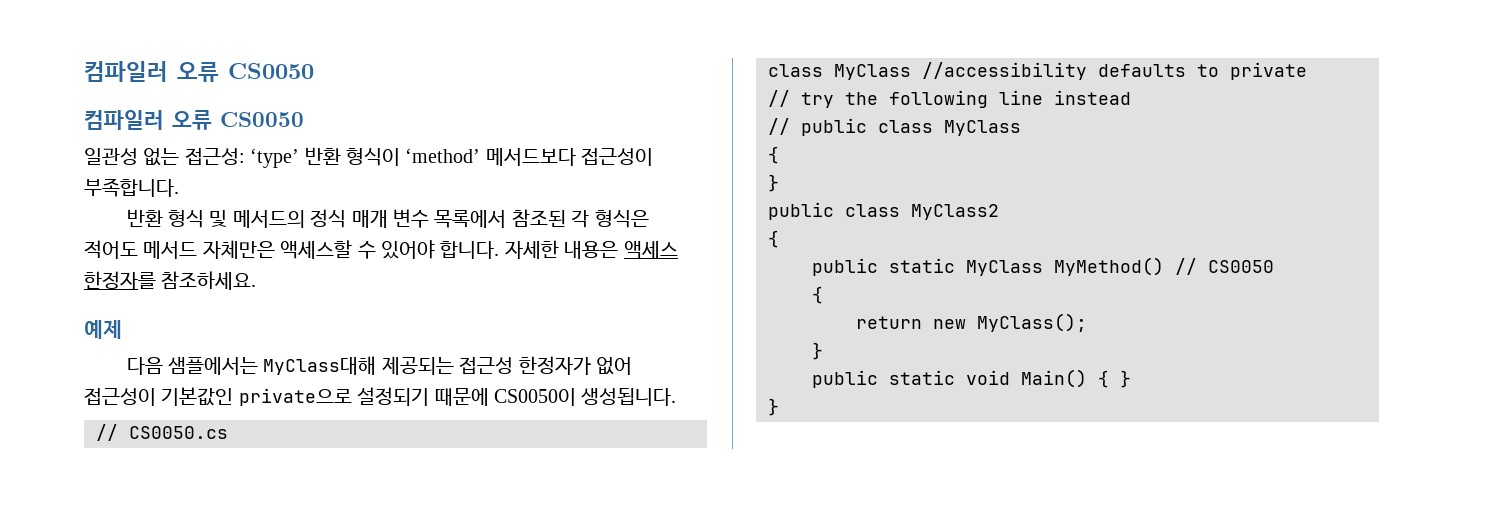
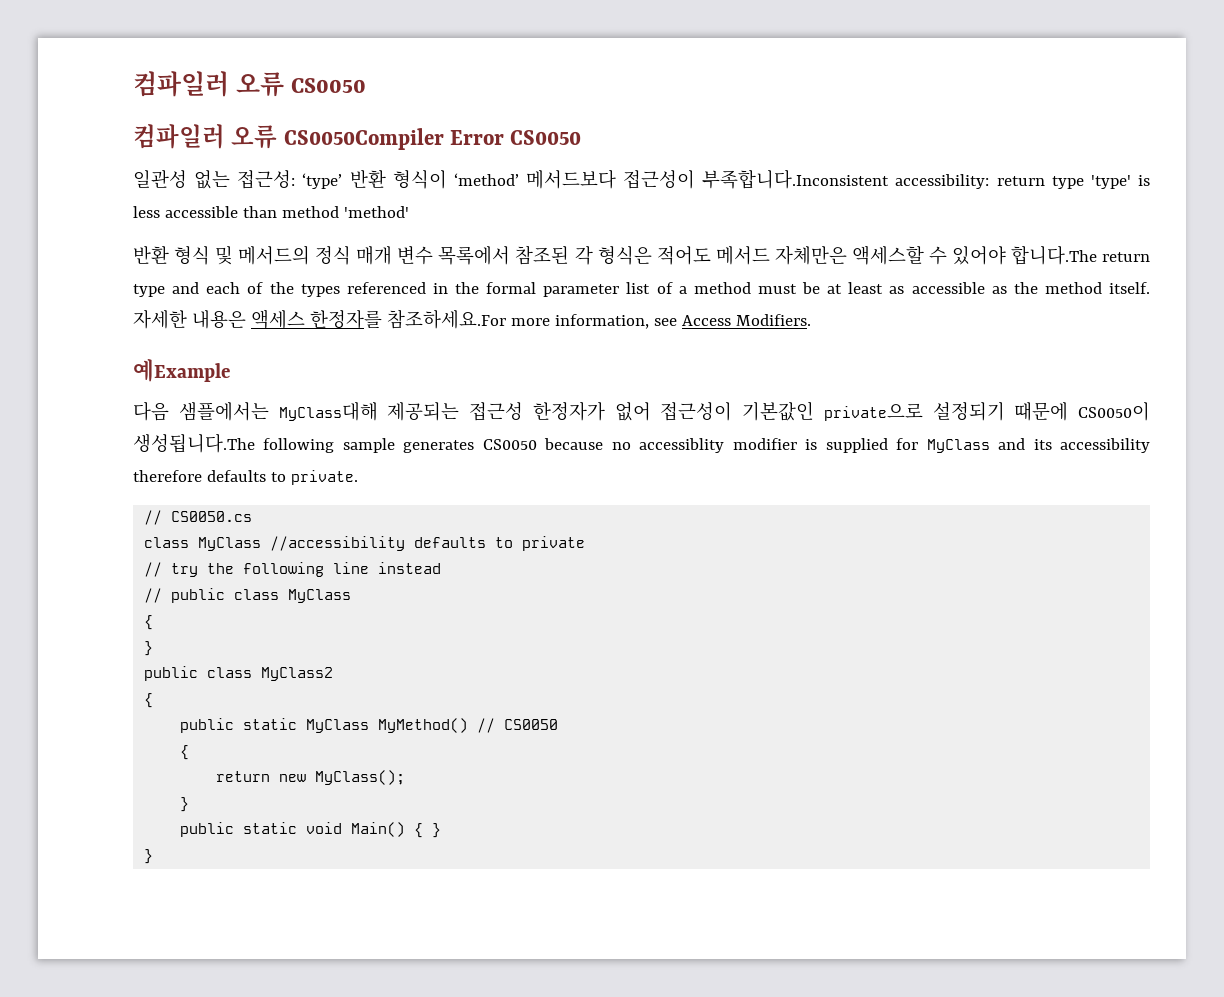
(212, 120) none -> [283,128,505,150] CS0050Compiler Error
[84,178,179,197] 부족합니다. -> [702,169,1150,189] [133,206,409,218] 부족합니다.Inconsistent accessibility: return type 'type' is less accessible than method 'method'
[440,240,678,259] [84,271,257,290] [84,320,122,339] 합니다. 자세한 내용은 액세스 한정자를 참조하세요. // 예제 -> [1010,245,1150,265] [133,282,1150,297] [133,309,811,329] [133,359,230,382] 합니다.The return type and each of the types referenced in the formal parameter list of a method must be at least as accessible as the method itself. 자세한 내용은 액세스 한정자를 참조하세요.For more information, see Access Modifiers. // 예Example
[581,388,677,406] 생성됩니다. -> [133,433,1150,453] [133,470,358,485] 생성됩니다.The following sample generates CS0050 because no accessiblity modifier is supplied for MyClass and its accessibility therefore defaults to private.

